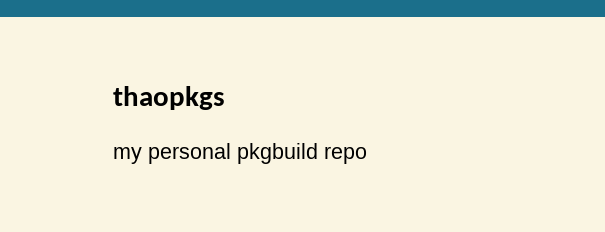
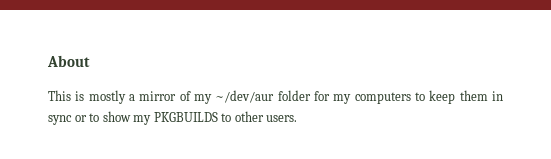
[113,86,225,110] [113,143,367,164] thaopkgs // my personal pkgbuild repo -> [47,55,90,67] [48,90,503,104] [48,111,298,125] About // This is mostly a mirror of my ~/dev/aur folder for my computers to keep them in sync or to show my PKGBUILDS to other users.

